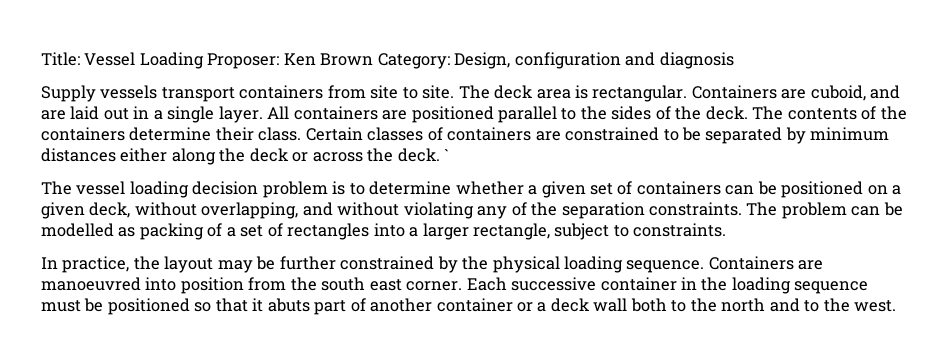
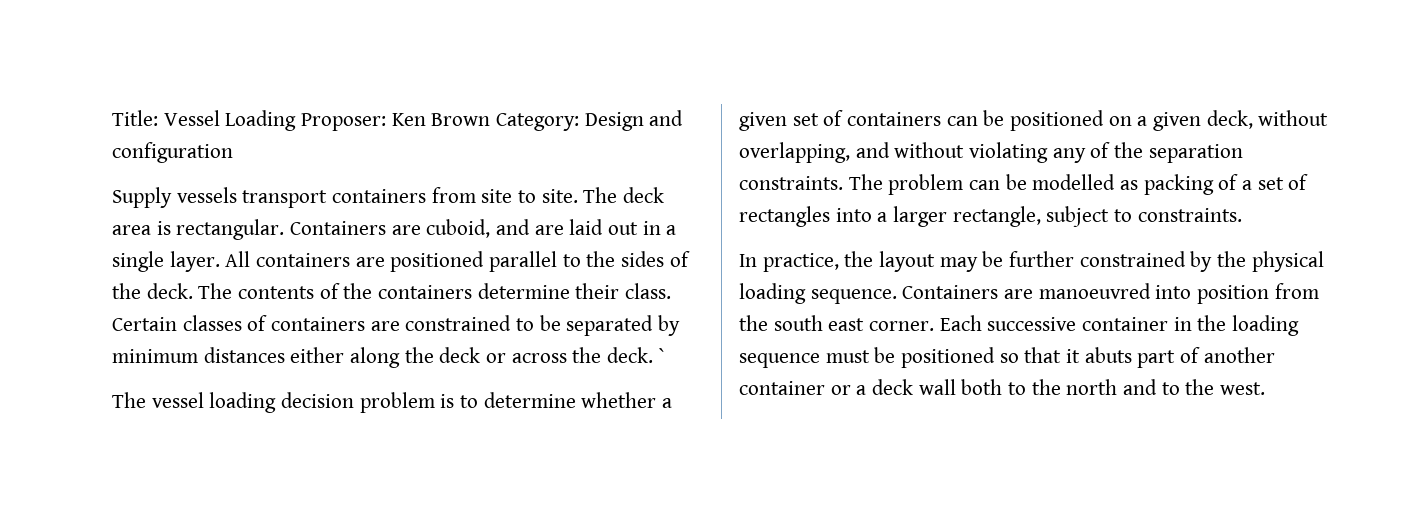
[454,52,511,69] Design, -> [584,110,684,131] Design and
[625,52,734,69] and diagnosis -> (233, 152) none

